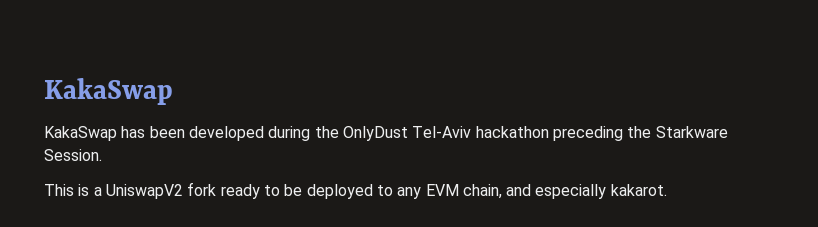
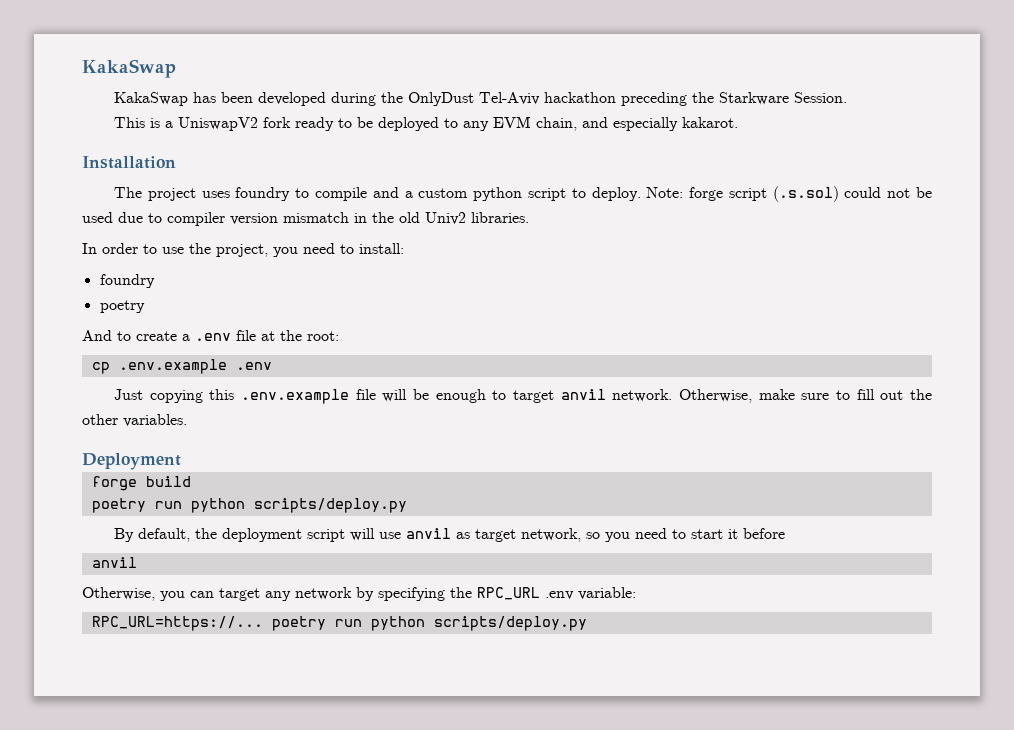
(667, 190) none -> [82,156,176,169] [114,186,932,202] [82,212,529,226] [82,243,404,257] [99,274,155,288] [99,300,145,313] [82,330,339,341] [91,359,272,374] [114,389,933,404] [82,414,187,427] [82,453,181,470] [91,476,191,491] [91,498,407,513] [114,528,786,542] [91,557,137,568] [82,587,636,601] [91,616,587,631] // Installation // The project uses foundry to compile and a custom python script to deploy. Note: forge script (.s.sol) could not be used due to compiler version mismatch in the old Univ2 libraries. // In order to use the project, you need to install: // foundry // poetry // And to create a .env file at the root: // cp .env.example .env // Just copying this .env.example file will be enough to target anvil network. Otherwise, make sure to fill out the other variables. // Deployment // forge build // poetry run python scripts/deploy.py // By default, the deployment script will use anvil as target network, so you need to start it before // anvil // Otherwise, you can target any network by specifying the RPC_URL .env variable: // RPC_URL=https://... poetry run python scripts/deploy.py

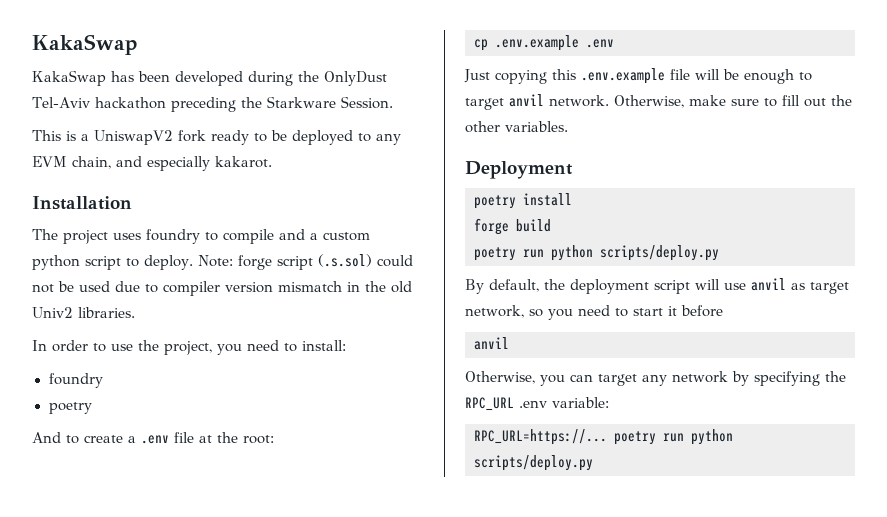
(181, 461) none -> [474,193,572,209] // poetry install

